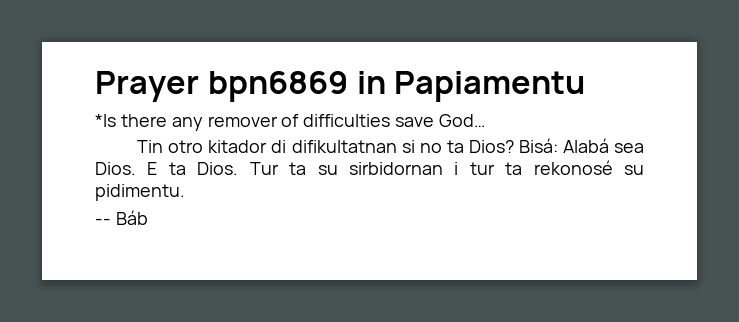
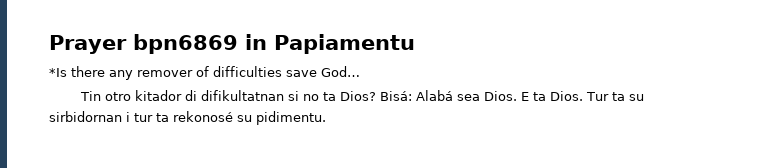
[95,210,148,225] // -- Báb -> (326, 118) none

